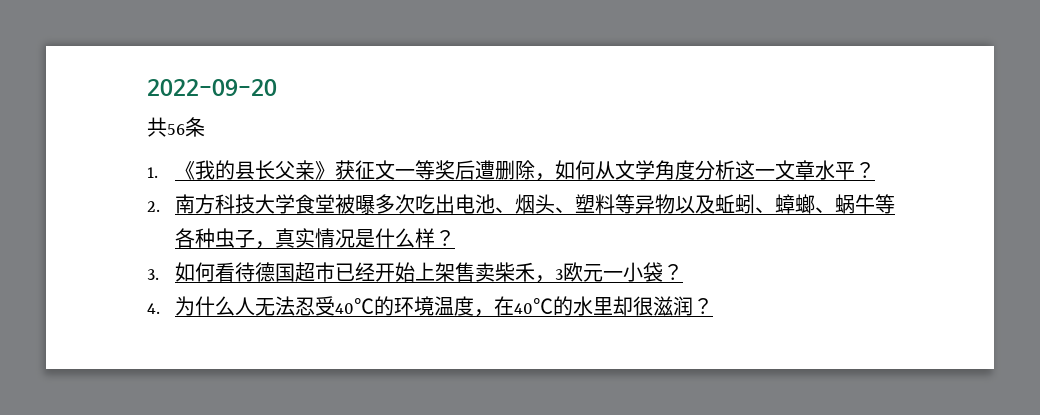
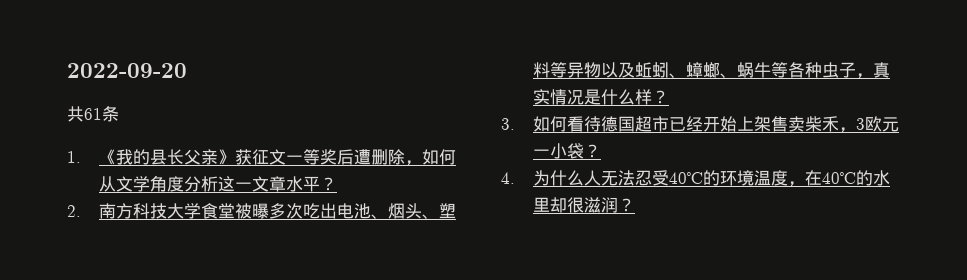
[167,124,185,135] 56 -> [84,108,102,120] 61

